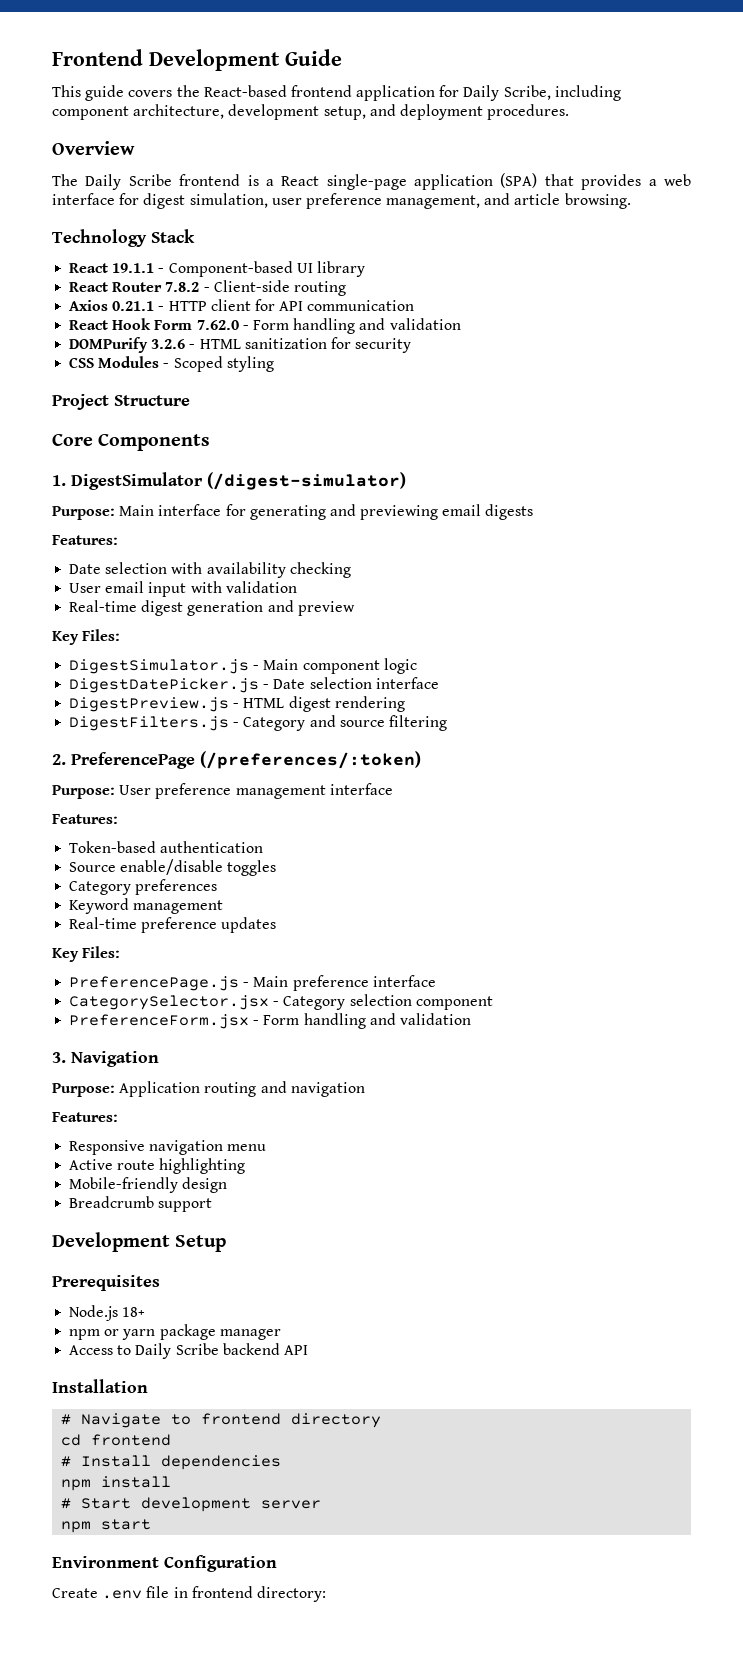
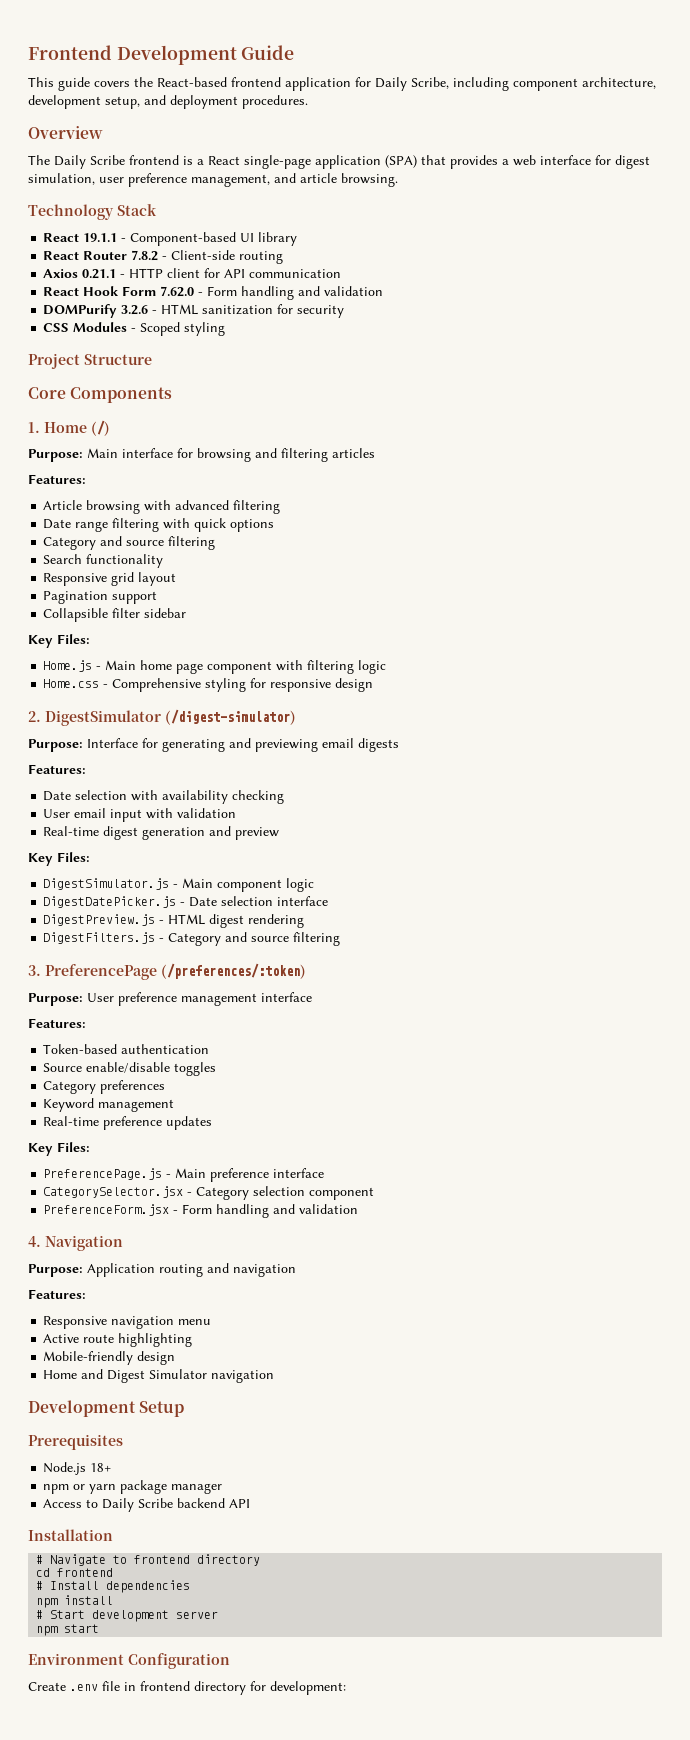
(66, 480) none -> [44,420,110,436] [28,448,375,462] [28,474,86,484] [43,500,281,514] [43,518,275,532] [43,536,216,550] [43,554,164,568] [43,572,177,586] [43,591,158,604] [43,608,187,622] [28,634,90,648] [43,660,387,674] [43,678,374,692] [28,711,41,722] Home (/) // Purpose: Main interface for browsing and filtering articles // Features: // Article browsing with advanced filtering // Date range filtering with quick options // Category and source filtering // Search functionality // Responsive grid layout // Pagination support // Collapsible filter sidebar // Key Files: // Home.js - Main home page component with filtering logic // Home.css - Comprehensive styling for responsive design // 2.
[119,504,222,516] Main interface -> [87,738,138,748] Interface
[52,754,66,765] 2. -> [28,965,41,976] 3.
[52,1052,66,1063] 3. -> [28,1236,41,1247] 4.
[69,1196,213,1212] Breadcrumb support -> [43,1369,275,1383] Home and Digest Simulator navigation
[256,1586,326,1602] directory: -> [194,1681,346,1695] directory for development:

